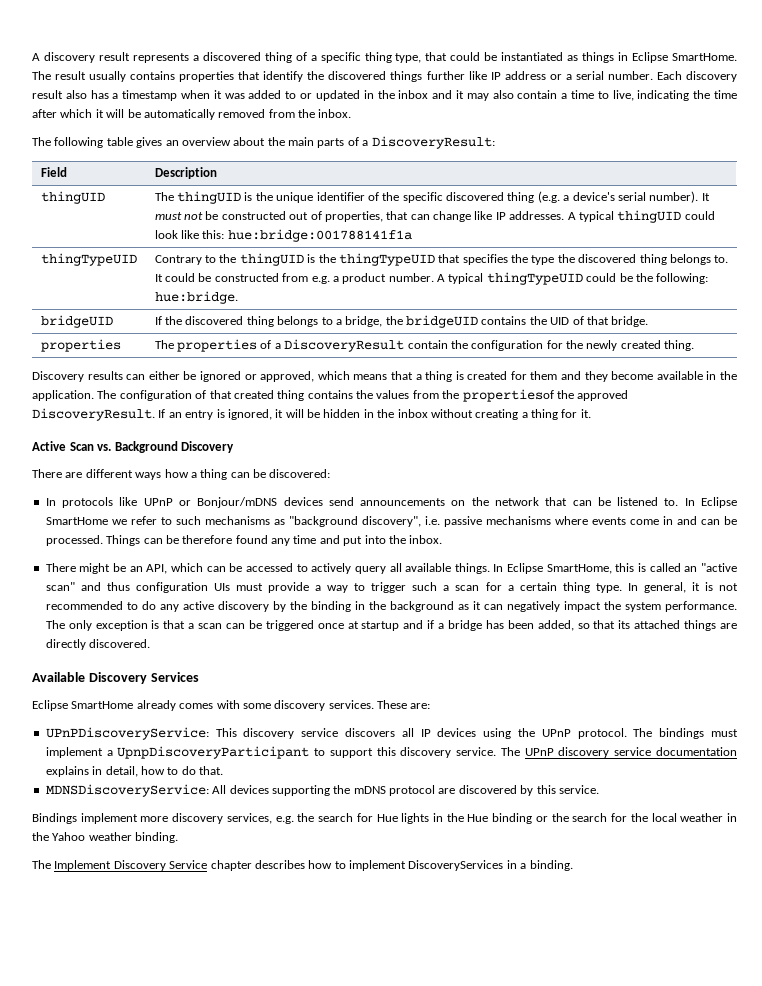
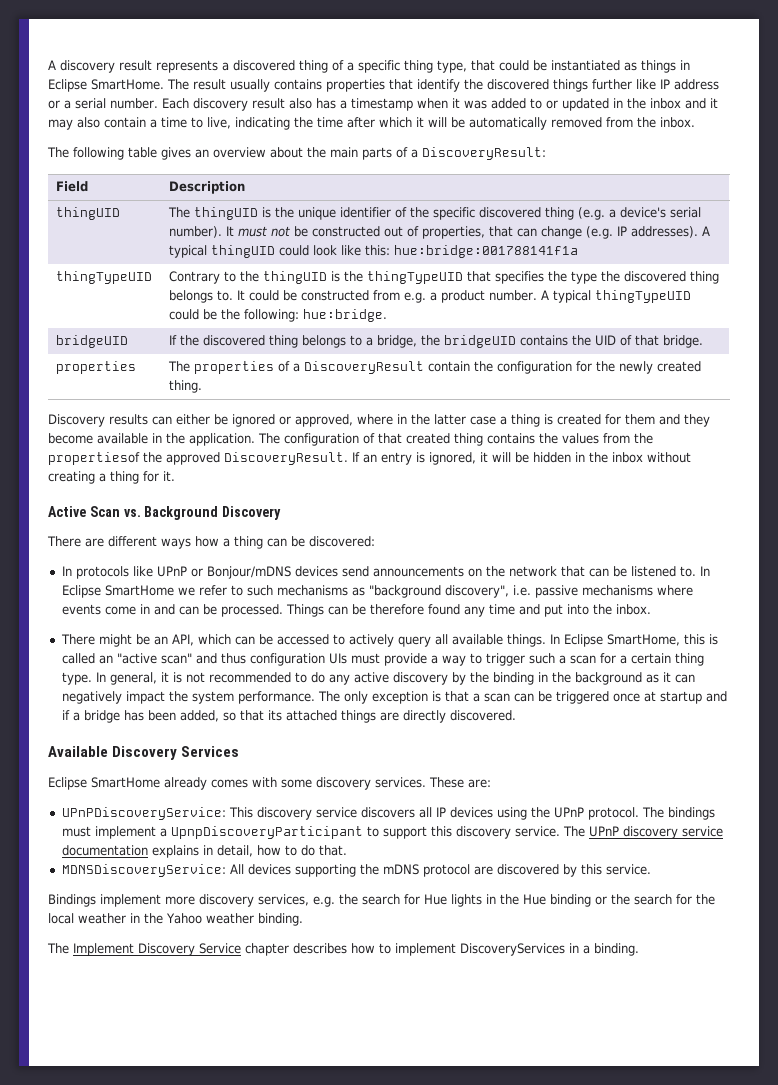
[474,211,565,220] like IP addresses. -> [586,226,699,239] (e.g. IP addresses).
[317,371,413,380] which means that -> [357,414,496,425] where in the latter case

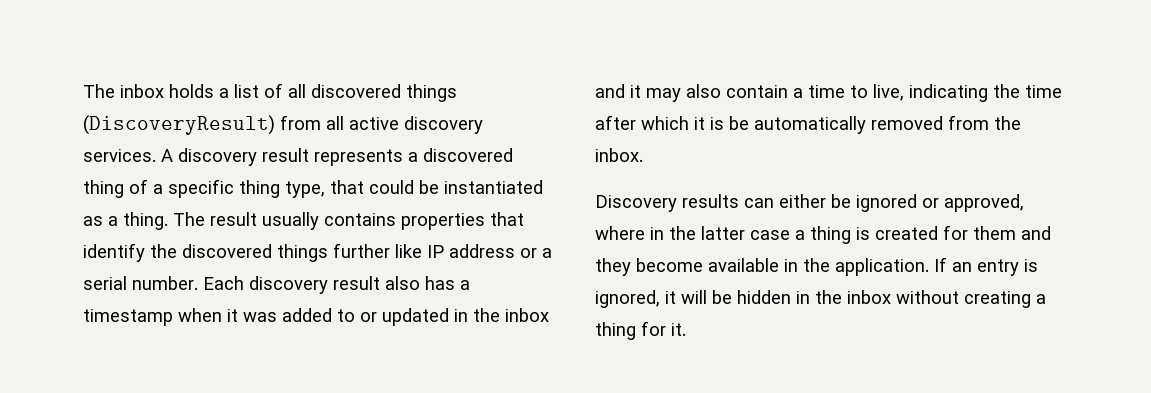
(48, 65) none -> [83,83,457,102] [83,115,483,135] [83,149,156,162] The inbox holds a list of all discovered things (DiscoveryResult) from all active discovery services.
[641,60,690,73] [48,79,164,92] things in Eclipse SmartHome. -> [108,212,168,230] a thing.
[428,117,447,127] will -> [710,117,724,130] is
[47,147,546,160] [56,181,89,192] [169,181,246,194] [56,207,121,220] [168,207,702,220] [169,226,711,239] [169,245,579,258] [56,271,153,284] [169,271,720,284] [169,290,692,303] [169,309,388,322] [56,335,129,348] [169,335,704,348] [56,361,137,374] [168,361,702,374] [169,380,203,393] // The following table gives an overview about the main parts of a DiscoveryResult: // Field | Description // thingUID | The thingUID is the unique identifier of the specific discovered thing (e.g. a device's serial number). It must not be constructed out of properties, that can change (e.g. IP addresses). A typical thingUID could look like this: hue:bridge:001788141f1a // thingTypeUID | Contrary to the thingUID is the thingTypeUID that specifies the type the discovered thing belongs to. It could be constructed from e.g. a product number. A typical thingTypeUID could be the following: hue:bridge. // bridgeUID | If the discovered thing belongs to a bridge, the bridgeUID contains the UID of that bridge. // properties | The properties of a DiscoveryResult contain the configuration for the newly created thing. -> (643, 155) none
[258,433,653,446] [48,452,348,465] The configuration of that created thing contains the values from the propertiesof the approved DiscoveryResult. -> (929, 267) none
[48,506,282,520] [47,536,375,549] [61,566,710,579] [61,585,693,598] [61,604,651,617] [60,634,718,647] [61,653,704,666] [61,672,695,685] [61,691,727,704] [61,710,516,723] [48,746,240,760] [48,777,491,790] [61,807,715,820] [61,826,723,839] [61,845,347,858] [61,864,651,877] [48,894,715,907] [48,913,303,926] [47,943,639,956] // Active Scan vs. Background Discovery // There are different ways how a thing can be discovered: // In protocols like UPnP or Bonjour/mDNS devices send announcements on the network that can be listened to. In Eclipse SmartHome we refer to such mechanisms as "background discovery", i.e. passive mechanisms where events come in and can be processed. Things can be therefore found any time and put into the inbox. // There might be an API, which can be accessed to actively query all available things. In Eclipse SmartHome, this is called an "active scan" and thus configuration UIs must provide a way to trigger such a scan for a certain thing type. In general, it is not recommended to do any active discovery by the binding in the background as it can negatively impact the system performance. The only exception is that a scan can be triggered once at startup and if a bridge has been added, so that its attached things are directly discovered. // Available Discovery Services // Eclipse SmartHome already comes with some discovery services. These are: // UPnPDiscoveryService: This discovery service discovers all IP devices using the UPnP protocol. The bindings must implement a UpnpDiscoveryParticipant to support this discovery service. The UPnP discovery service documentation explains in detail, how to do that. // MDNSDiscoveryService: All devices supporting the mDNS protocol are discovered by this service. // Bindings implement more discovery services, e.g. the search for Hue lights in the Hue binding or the search for the local weather in the Yahoo weather binding. // The Implement Discovery Service chapter describes how to implement DiscoveryServices in a binding. -> (686, 329) none

